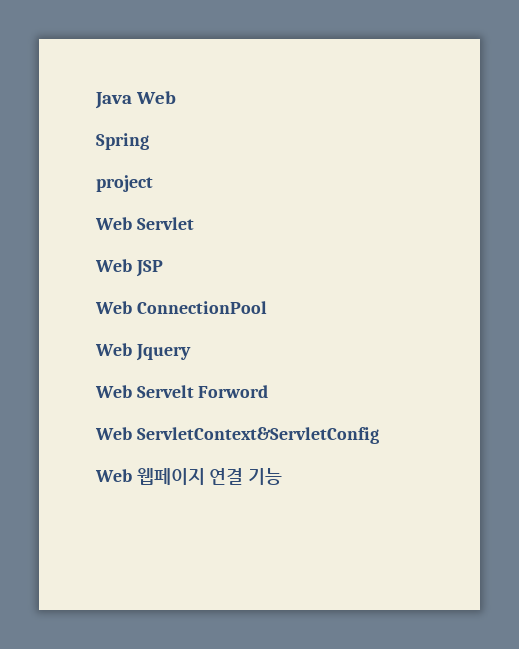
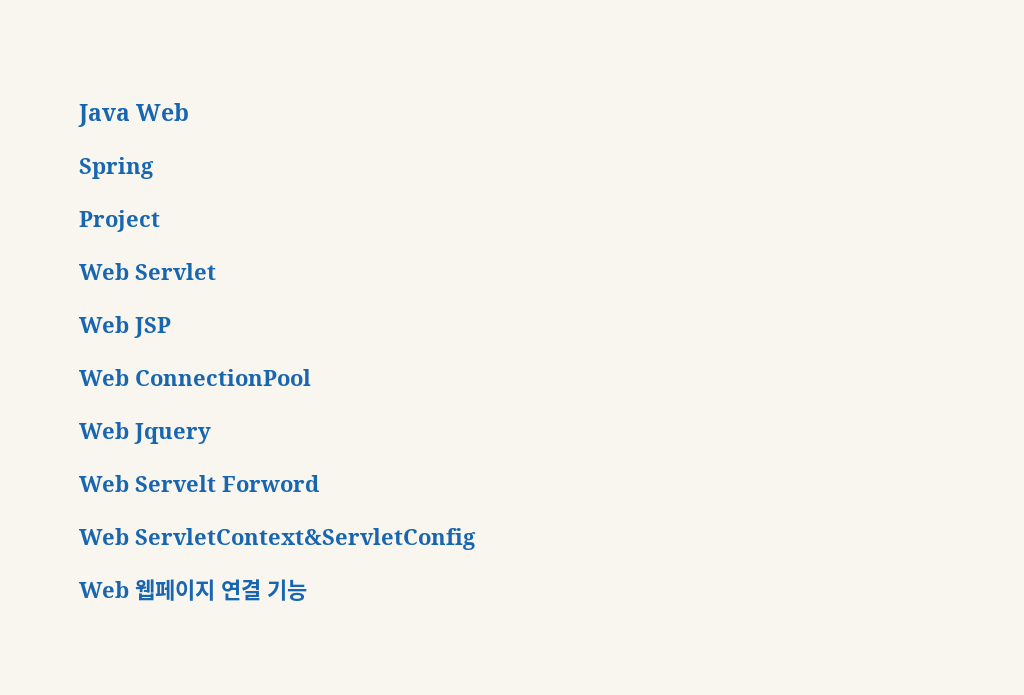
[96,175,153,192] project -> [79,210,160,232] Project

